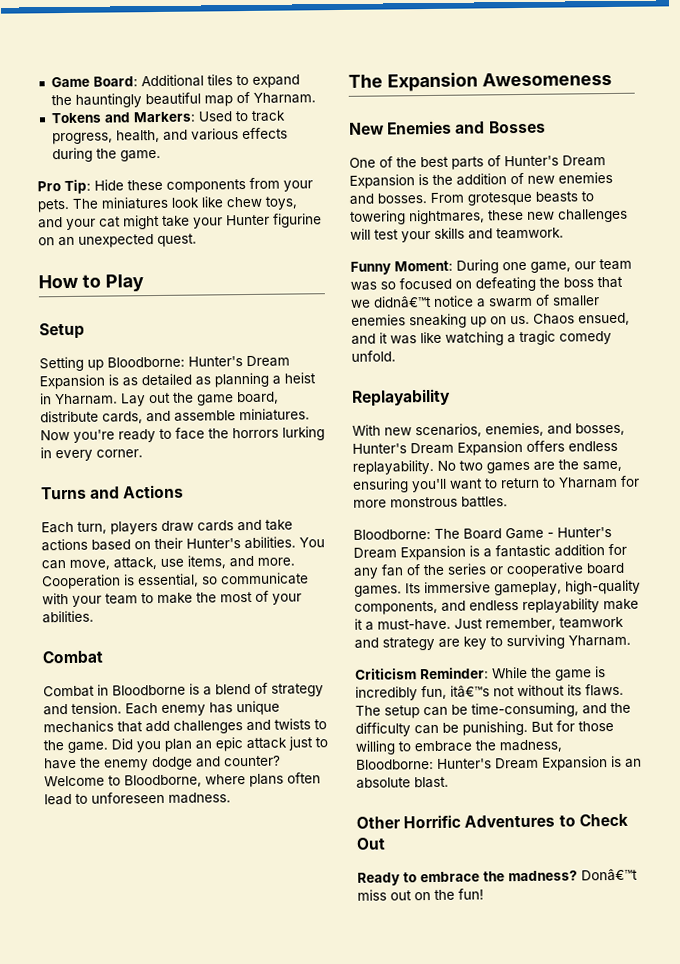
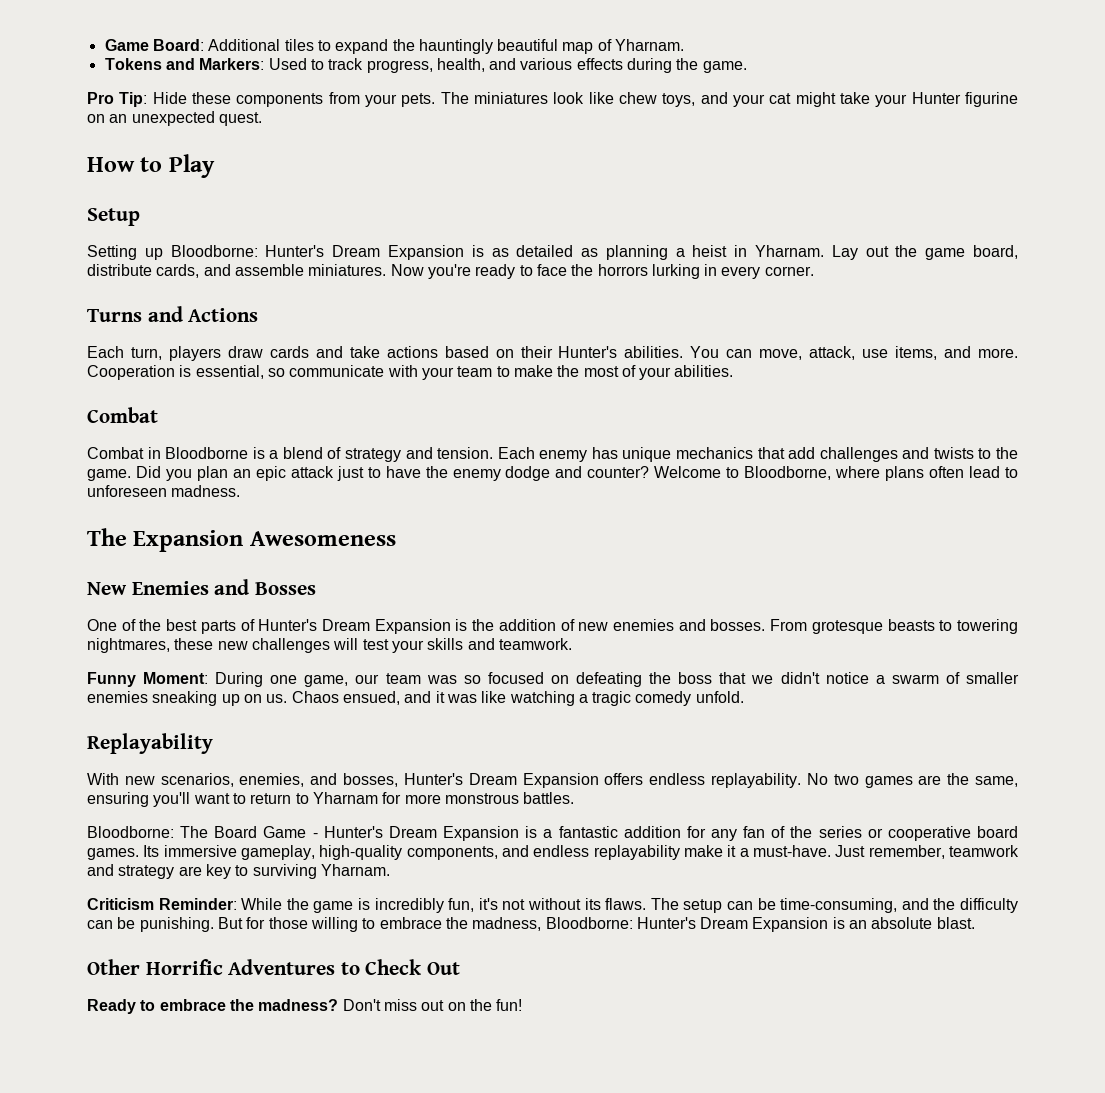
[373,295,432,309] didnâ€™t -> [780,672,820,684] didn't
[450,685,490,698] itâ€™s -> [478,898,498,910] it's
[581,868,638,882] Donâ€™t -> [342,999,381,1011] Don't

